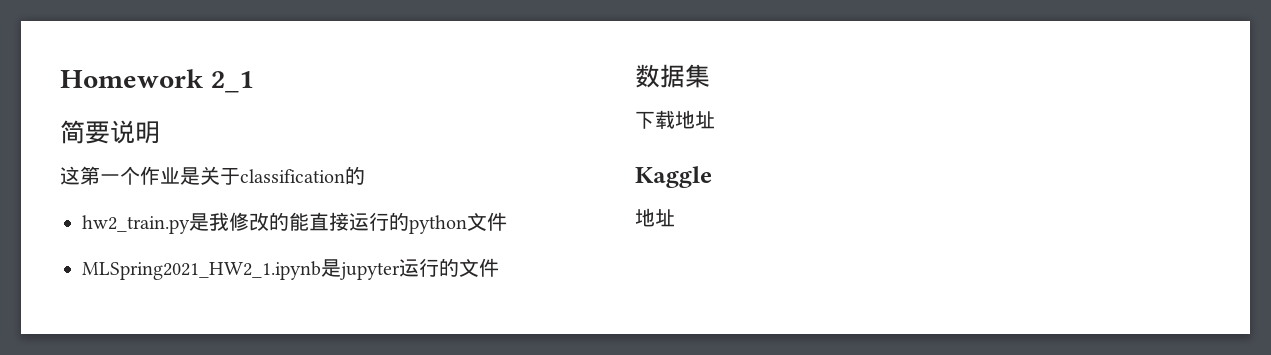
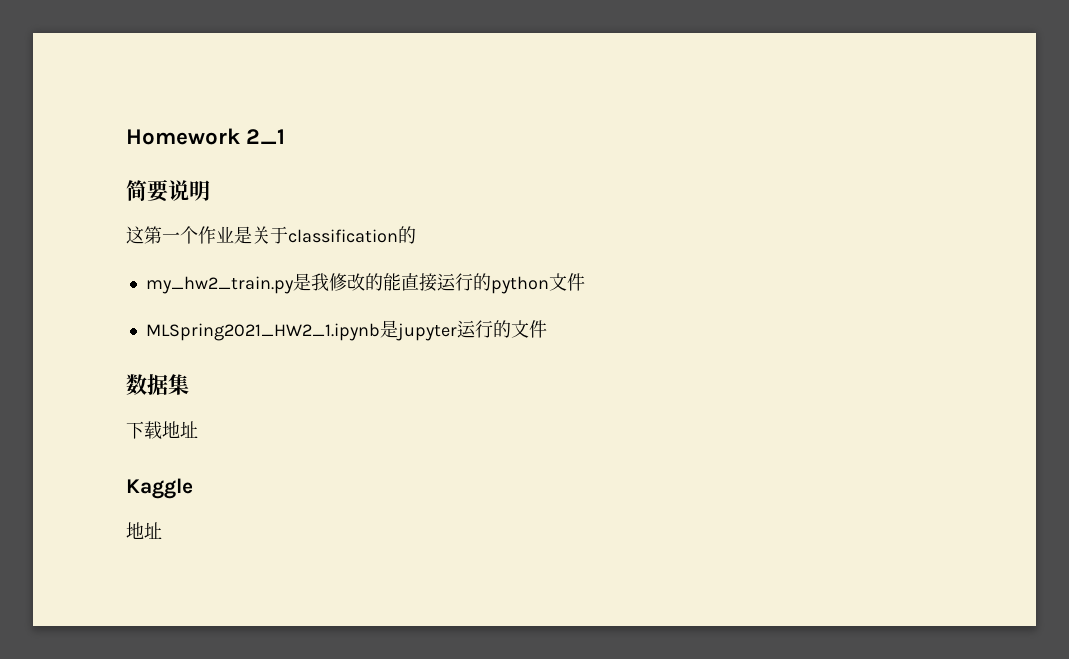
[82,215,190,234] hw2_train.py -> [145,276,294,294] my_hw2_train.py

